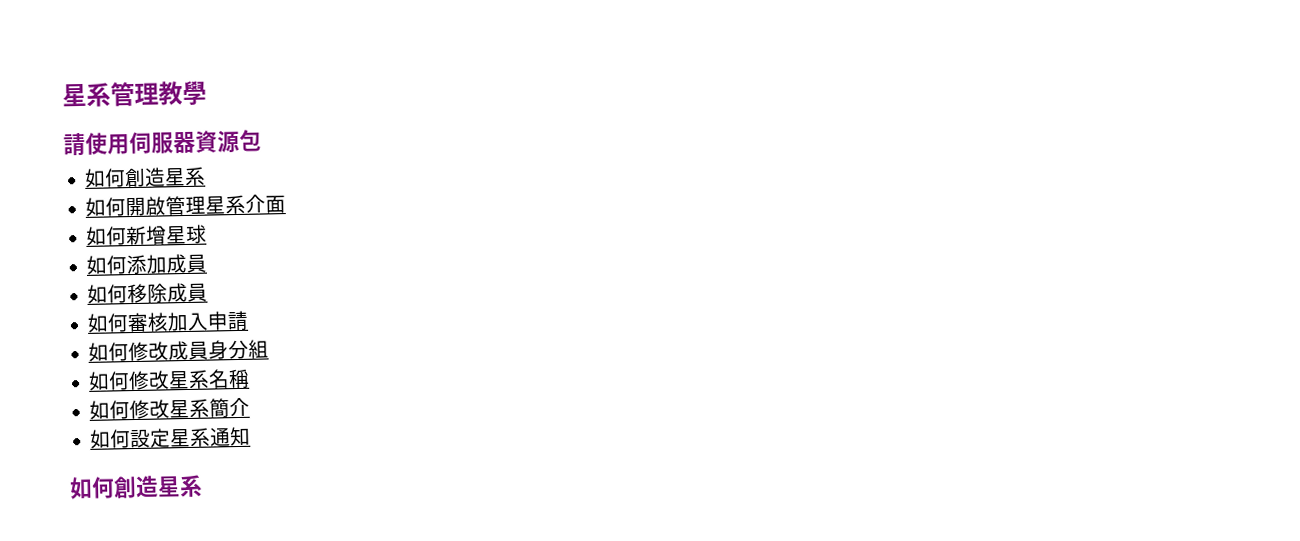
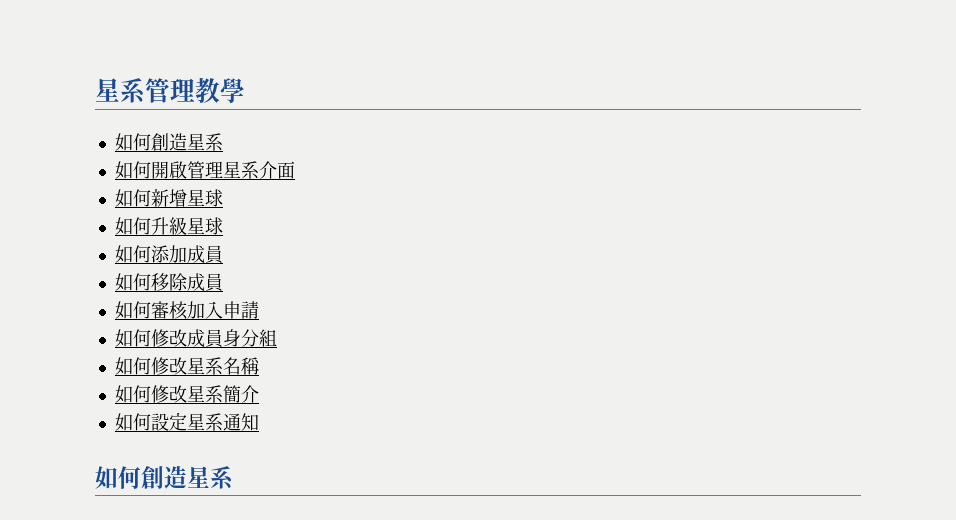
[63,129,262,157] // 請使用伺服器資源包 -> (245, 90) none
(208, 234) none -> [114,217,223,235] // 如何升級星球

